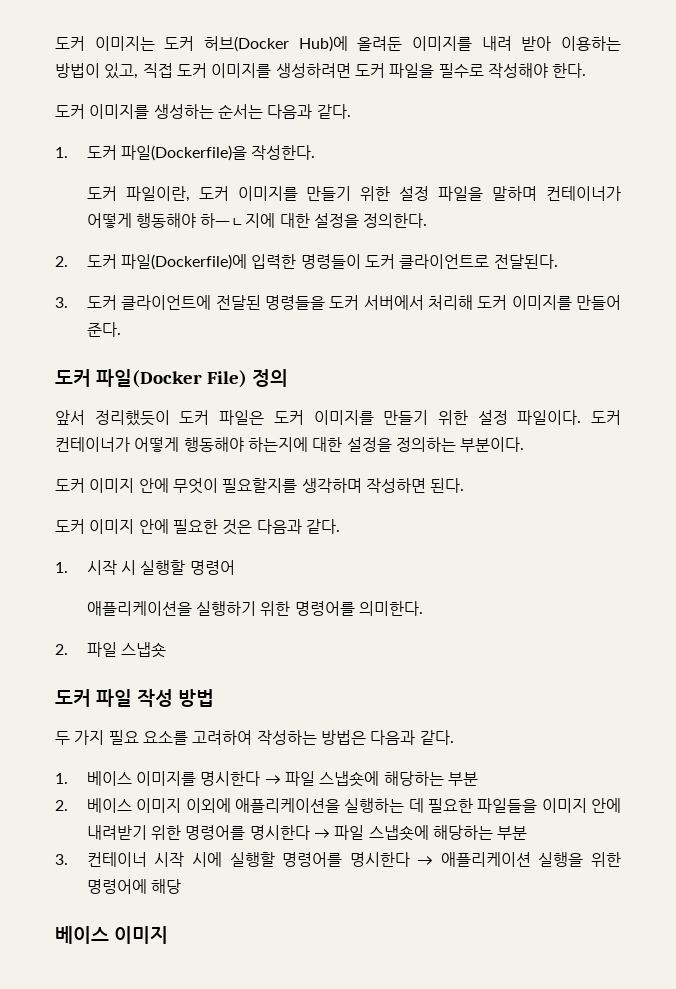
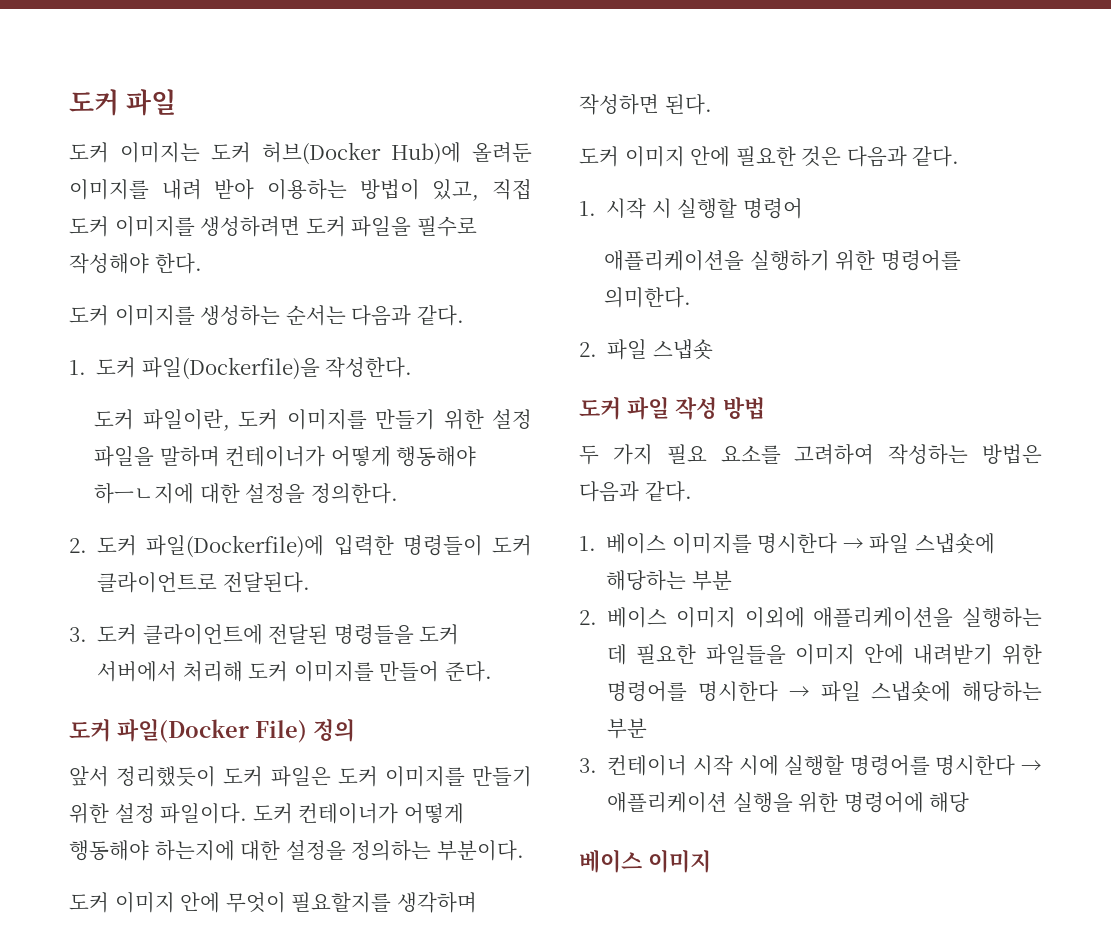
[55,36,85,51] 도커 -> [69,89,177,116] [69,142,109,163] 도커 파일 // 도커

